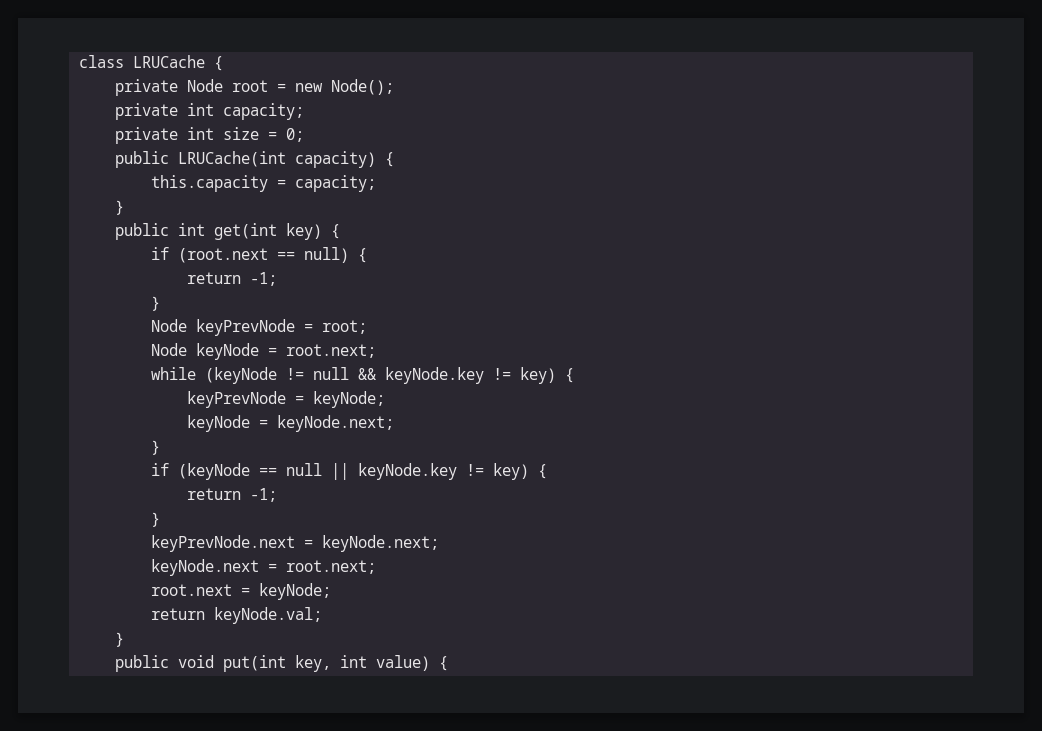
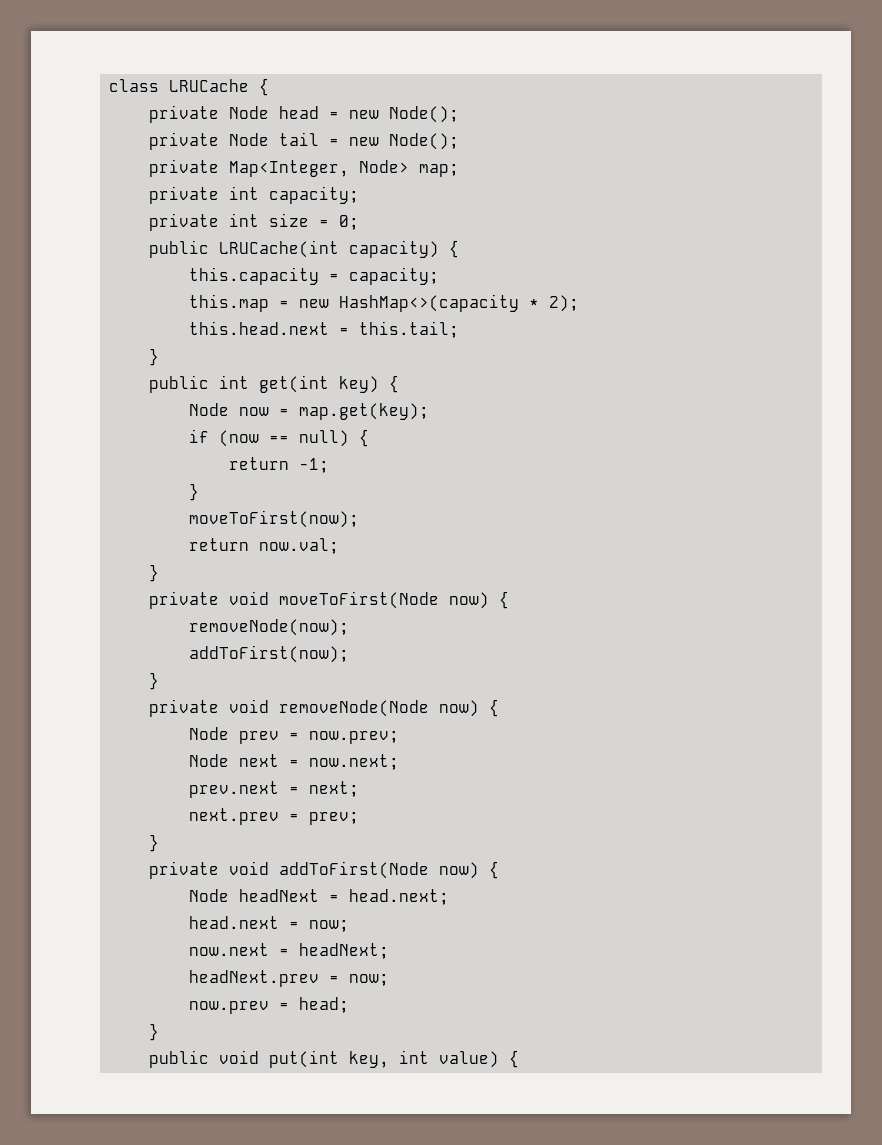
[232,79,395,95] root = new Node(); -> [279,106,460,123] [149,132,460,150] [149,159,460,177] head = new Node(); // private Node tail = new Node(); // private Map<Integer, Node> map;
(377, 183) none -> [189,294,580,312] [189,321,460,338] // this.map = new HashMap<>(capacity * 2); // this.head.next = this.tail;
[151,247,269,263] // if (root.next -> [189,403,430,420] [189,429,260,447] // Node now = map.get(key); // if (now
[151,319,368,336] [151,343,377,360] [151,367,575,384] [187,391,386,408] [187,415,395,432] [151,440,161,455] [151,463,548,480] [187,488,278,502] [151,512,161,527] [151,535,440,552] [151,559,377,576] [151,583,332,600] [151,607,323,624] Node keyPrevNode = root; // Node keyNode = root.next; // while (keyNode != null && keyNode.key != key) { // keyPrevNode = keyNode; // keyNode = keyNode.next; // } // if (keyNode == null || keyNode.key != key) { // return -1; // } // keyPrevNode.next = keyNode.next; // keyNode.next = root.next; // root.next = keyNode; // return keyNode.val; -> [189,510,360,528] [189,538,340,554] [149,564,160,582] [149,591,510,609] [189,619,350,636] [189,645,350,663] [149,672,160,690] [149,699,500,717] [189,727,400,744] [189,754,400,770] [189,781,360,798] [189,808,360,825] [149,834,160,852] [149,861,500,879] [189,889,450,905] [189,916,350,932] [189,943,390,959] [189,970,390,987] [189,997,350,1014] moveToFirst(now); // return now.val; // } // private void moveToFirst(Node now) { // removeNode(now); // addToFirst(now); // } // private void removeNode(Node now) { // Node prev = now.prev; // Node next = now.next; // prev.next = next; // next.prev = prev; // } // private void addToFirst(Node now) { // Node headNext = head.next; // head.next = now; // now.next = headNext; // headNext.prev = now; // now.prev = head;

